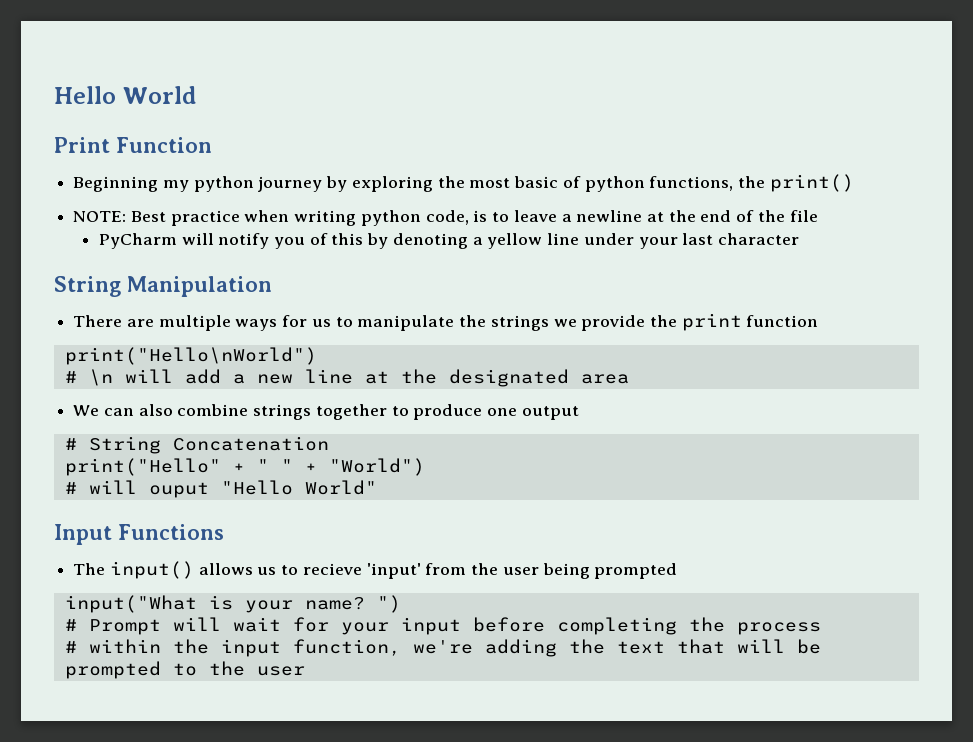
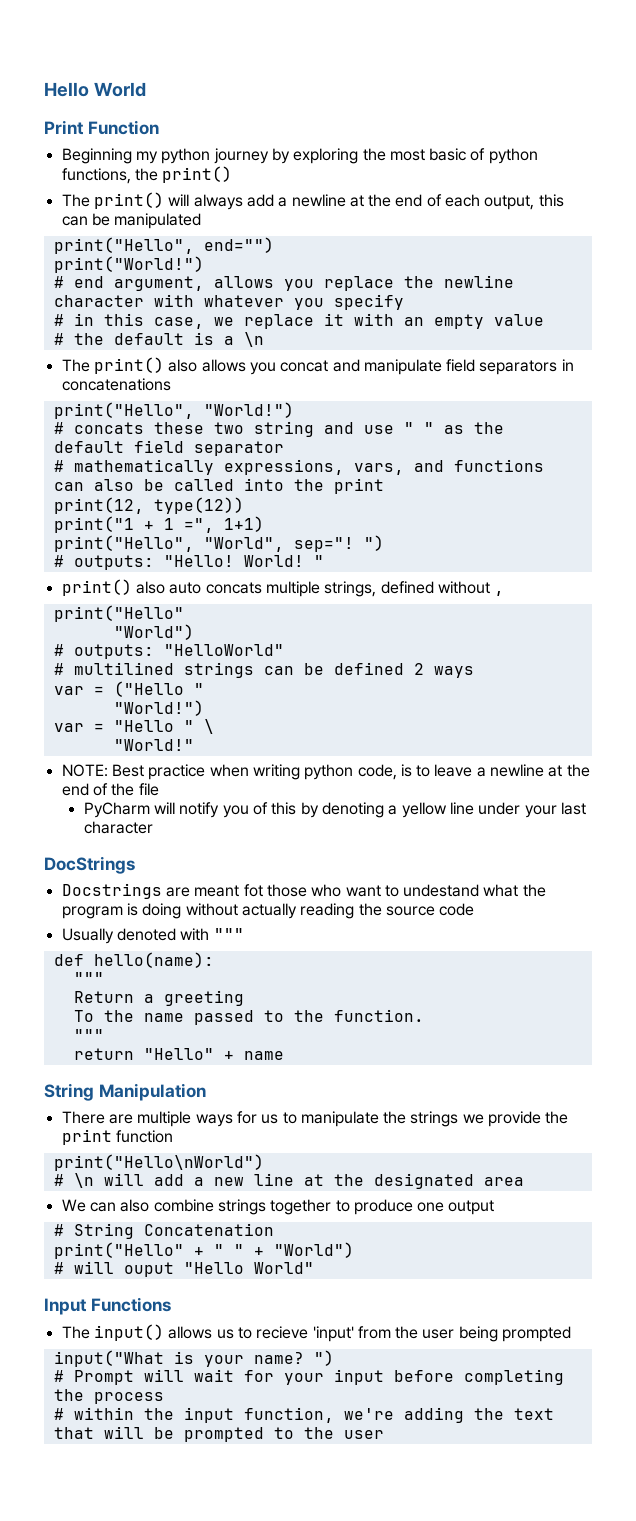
(854, 183) none -> [61,192,564,210] [61,213,202,229] [53,237,274,254] [53,256,204,273] [53,275,514,291] [53,294,404,310] [53,313,544,329] [53,332,264,347] [61,357,574,375] [61,378,171,391] [53,402,294,419] [53,421,504,437] [53,440,284,456] [53,459,544,475] [53,478,384,494] [53,497,244,514] [53,516,264,533] [53,535,384,552] [53,555,324,570] [61,579,505,597] [53,605,184,622] [113,624,194,640] [53,644,284,659] [53,662,474,678] [53,681,204,697] [113,700,204,716] [53,719,214,734] [113,739,194,751] // The print() will always add a newline at the end of each output, this can be manipulated // print("Hello", end="") // print("World!") // # end argument, allows you replace the newline character with whatever you specify // # in this case, we replace it with an empty value // # the default is a \n // The print() also allows you concat and manipulate field separators in concatenations // print("Hello", "World!") // # concats these two string and use " " as the default field separator // # mathematically expressions, vars, and functions can also be called into the print // print(12, type(12)) // print("1 + 1 =", 1+1) // print("Hello", "World", sep="! ") // # outputs: "Hello! World! " // print() also auto concats multiple strings, defined without , // print("Hello" // "World") // # outputs: "HelloWorld" // # multilined strings can be defined 2 ways // var = ("Hello " // "World!") // var = "Hello " \ // "World!"
(799, 239) none -> [44,856,135,874] [61,883,546,899] [61,903,475,919] [61,928,244,944] [53,952,214,968] [73,972,104,984] [73,990,244,1006] [73,1009,424,1025] [73,1029,104,1041] [73,1048,284,1060] // DocStrings // Docstrings are meant fot those who want to undestand what the program is doing without actually reading the source code // Usually denoted with """ // def hello(name): // """ // Return a greeting // To the name passed to the function. // """ // return "Hello" + name

